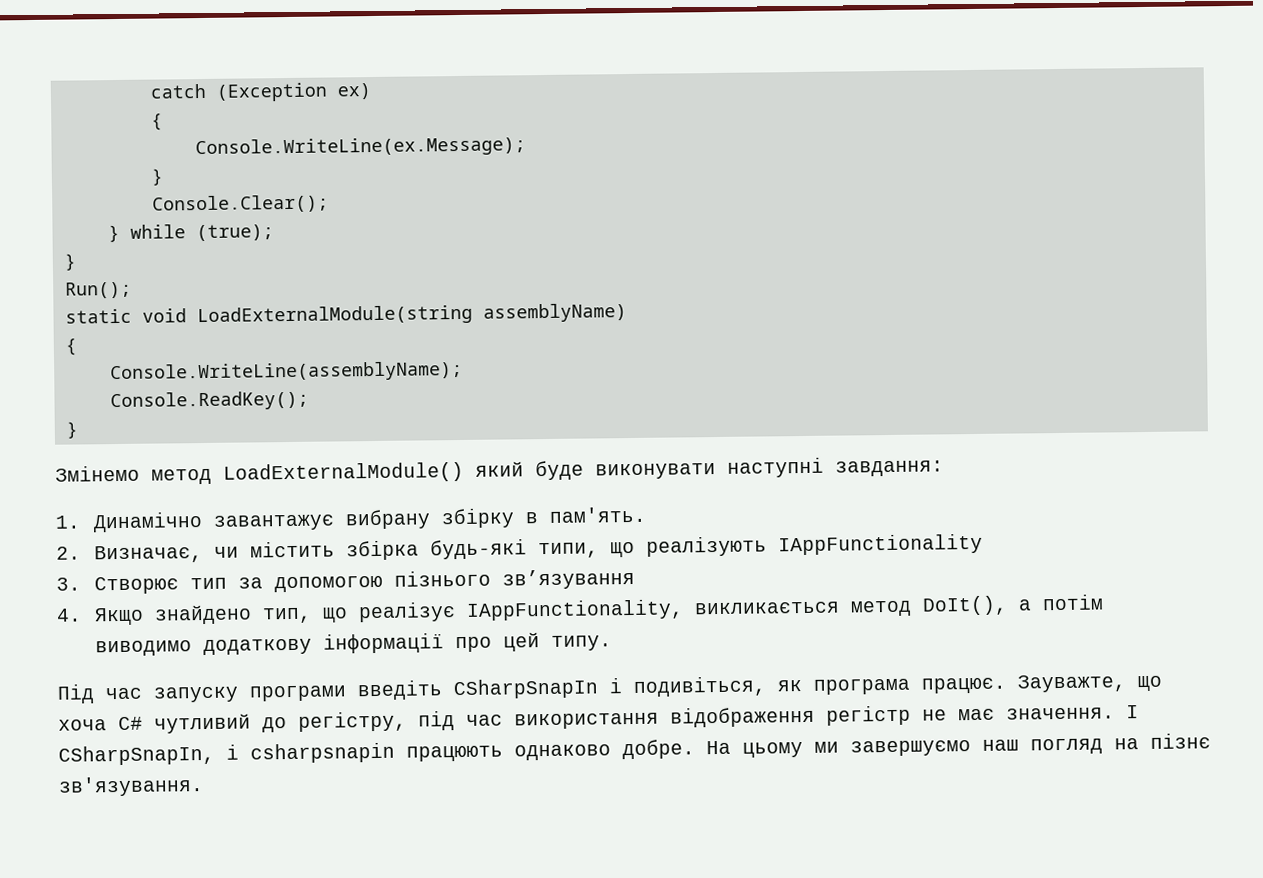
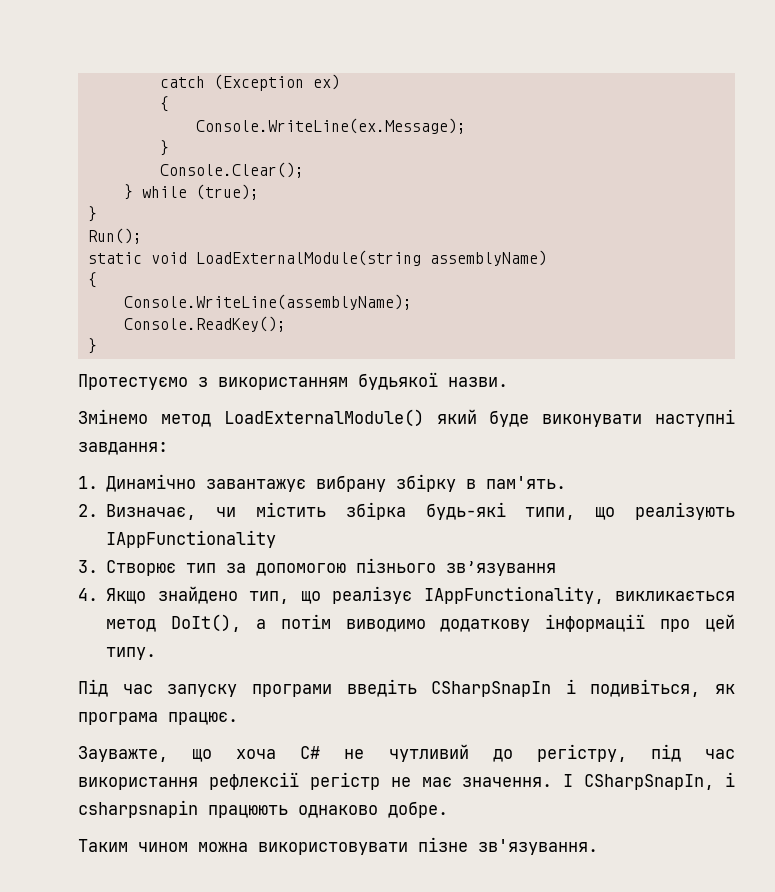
(78, 430) none -> [78,372,508,390] // Протестуємо з використанням будьякої назви.
(1006, 685) none -> (238, 718) //
(143, 723) none -> [344,749,365,759] не
[670,706,815,728] відображення -> [208,772,299,790] рефлексії
[706,733,1211,758] На цьому ми завершуємо наш погляд на пізнє -> [78,837,468,855] // Таким чином можна використовувати пізне

